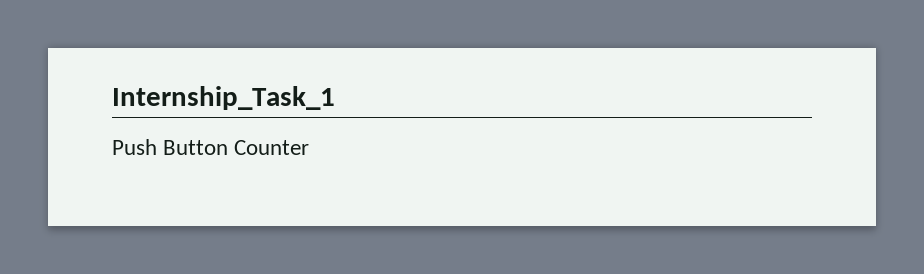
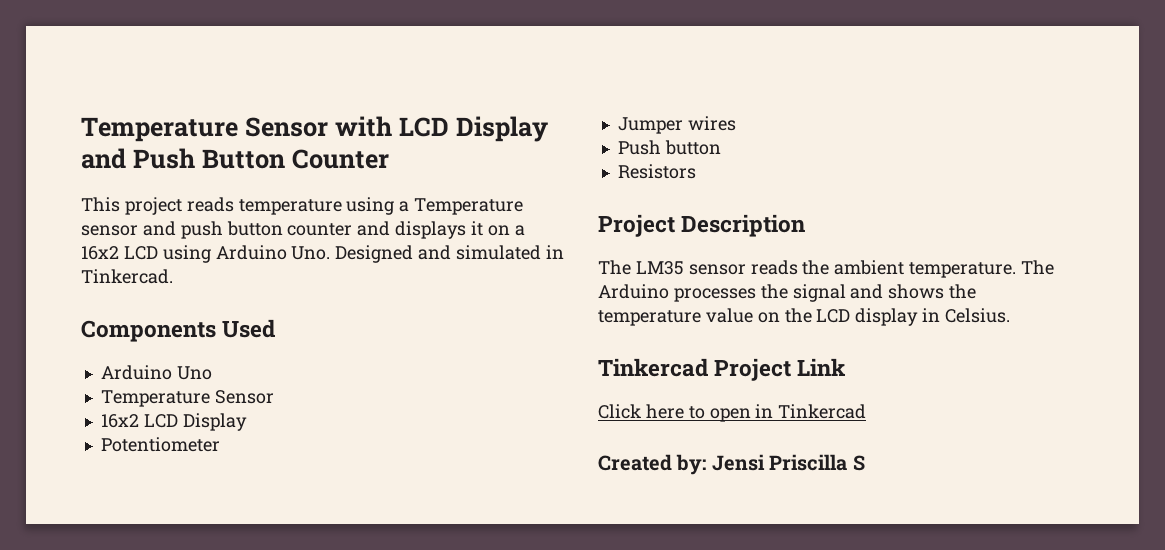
[112,86,335,110] [112,139,310,155] Internship_Task_1 // Push Button Counter -> [81,116,548,142] [81,148,389,169] [81,197,524,215] [81,221,525,239] [81,245,564,263] [81,269,173,284] [81,319,276,342] [100,365,212,380] [100,390,274,407] [100,413,247,431] [100,437,220,452] [617,116,736,134] [617,140,721,155] [617,164,696,179] [598,214,806,237] [598,260,1055,278] [598,284,977,302] [598,308,1011,326] [598,358,847,381] [598,404,867,422] [598,454,865,475] Temperature Sensor with LCD Display and Push Button Counter // This project reads temperature using a Temperature sensor and push button counter and displays it on a 16x2 LCD using Arduino Uno. Designed and simulated in Tinkercad. // Components Used // Arduino Uno // Temperature Sensor // 16x2 LCD Display // Potentiometer // Jumper wires // Push button // Resistors // Project Description // The LM35 sensor reads the ambient temperature. The Arduino processes the signal and shows the temperature value on the LCD display in Celsius. // Tinkercad Project Link // Click here to open in Tinkercad // Created by: Jensi Priscilla S

